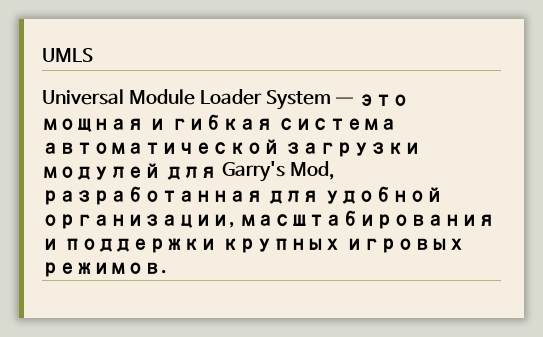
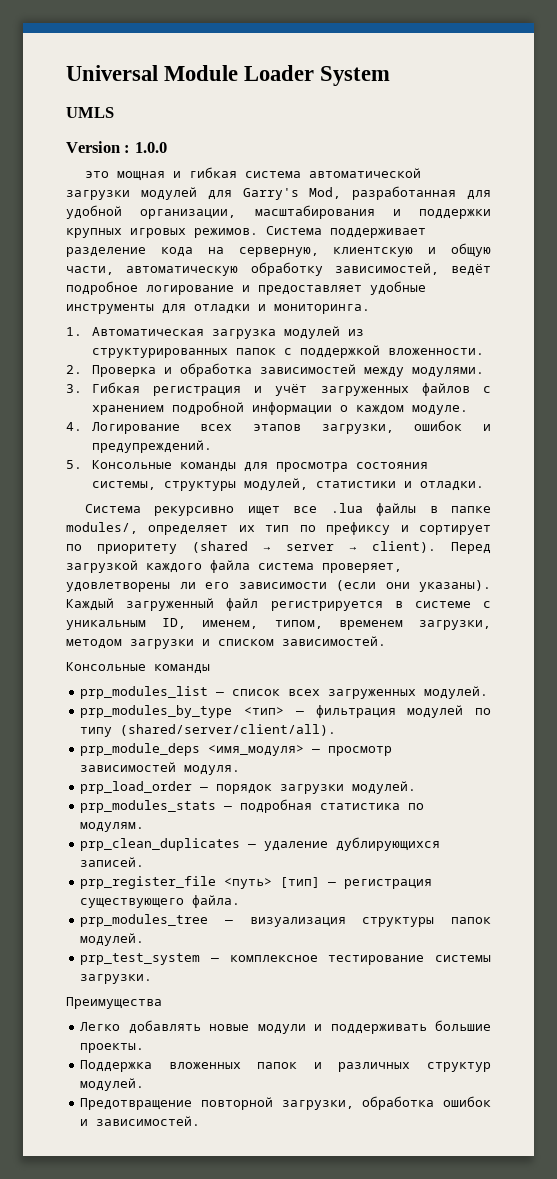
[42,48,93,62] UMLS // -> (66, 73) none
[335,97,353,104] — -> [66,107,114,118] [66,141,167,153] // UMLS // Version : 1.0.0 //
(167, 269) none -> [266,226,426,238] [66,243,491,257] [66,262,491,276] [66,281,426,295] [66,304,370,314] [66,326,364,339] [91,345,484,358] [66,363,484,377] [66,382,492,396] [91,401,468,415] [66,420,492,434] [91,440,212,453] [66,460,428,472] [91,478,484,491] [84,503,491,516] [66,522,491,535] [66,541,491,554] [66,560,402,573] [66,580,491,592] [66,598,492,611] [66,618,491,630] [66,636,386,649] [66,662,210,674] [80,686,489,699] [80,705,492,718] [80,724,337,737] [80,743,393,756] [80,762,241,775] [80,781,417,794] [80,799,425,813] [80,822,145,832] [80,837,441,851] [80,857,145,867] [80,876,433,889] [80,895,241,908] [80,914,492,927] [80,933,145,946] [80,953,492,965] [80,974,153,984] [66,997,162,1009] [80,1020,491,1034] [80,1043,145,1053] [80,1060,491,1072] [80,1078,145,1091] [80,1096,491,1110] [80,1116,201,1126] Система поддерживает разделение кода на серверную, клиентскую и общую части, автоматическую обработку зависимостей, ведёт подробное логирование и предоставляет удобные инструменты для отладки и мониторинга. // 1. Автоматическая загрузка модулей из структурированных папок с поддержкой вложенности. // 2. Проверка и обработка зависимостей между модулями. // 3. Гибкая регистрация и учёт загруженных файлов с хранением подробной информации о каждом модуле. // 4. Логирование всех этапов загрузки, ошибок и предупреждений. // 5. Консольные команды для просмотра состояния системы, структуры модулей, статистики и отладки. // Система рекурсивно ищет все .lua файлы в папке modules/, определяет их тип по префиксу и сортирует по приоритету (shared → server → client). Перед загрузкой каждого файла система проверяет, удовлетворены ли его зависимости (если они указаны). Каждый загруженный файл регистрируется в системе с уникальным ID, именем, типом, временем загрузки, методом загрузки и списком зависимостей. // Консольные команды // prp_modules_list — список всех загруженных модулей. // prp_modules_by_type <тип> — фильтрация модулей по типу (shared/server/client/all). // prp_module_deps <имя_модуля> — просмотр зависимостей модуля. // prp_load_order — порядок загрузки модулей. // prp_modules_stats — подробная статистика по модулям. // prp_clean_duplicates — удаление дублирующихся записей. // prp_register_file <путь> [тип] — регистрация существующего файла. // prp_modules_tree — визуализация структуры папок модулей. // prp_test_system — комплексное тестирование системы загрузки. // Преимущества // Легко добавлять новые модули и поддерживать большие проекты. // Поддержка вложенных папок и различных структур модулей. // Предотвращение повторной загрузки, обработка ошибок и зависимостей.

